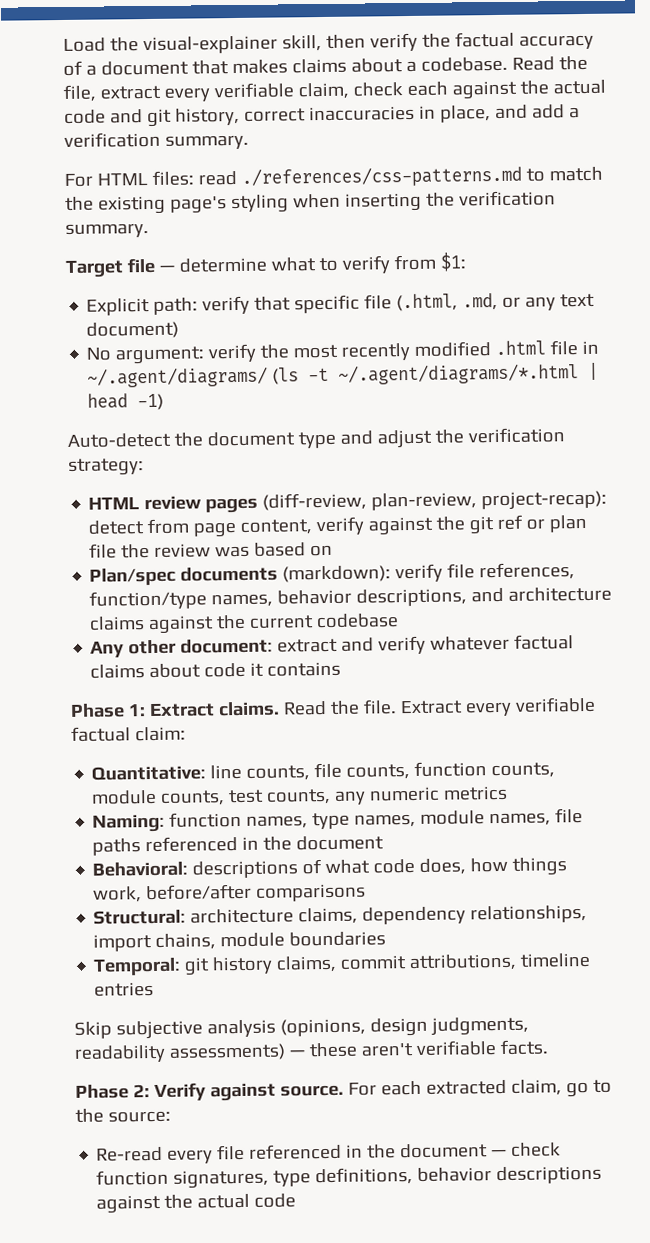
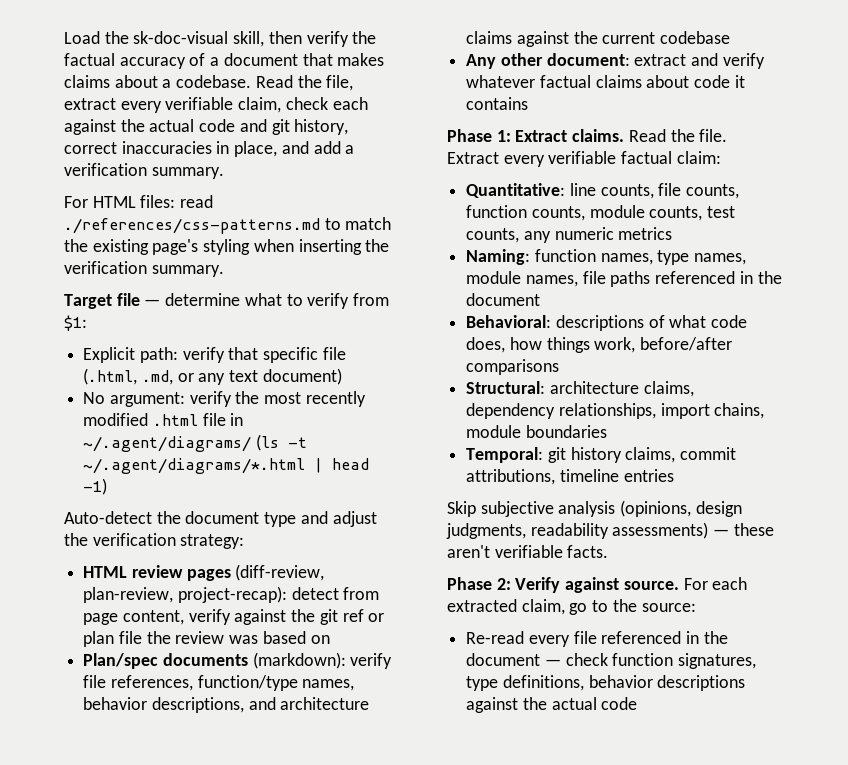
[142,35,278,55] visual-explainer -> [133,31,229,44] sk-doc-visual

